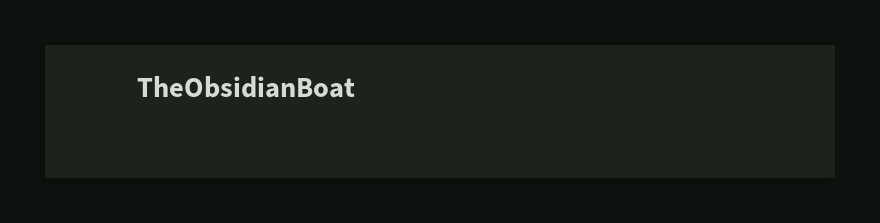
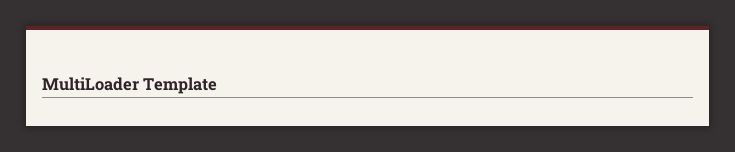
[137,76,355,98] TheObsidianBoat -> [42,77,218,94] MultiLoader Template

